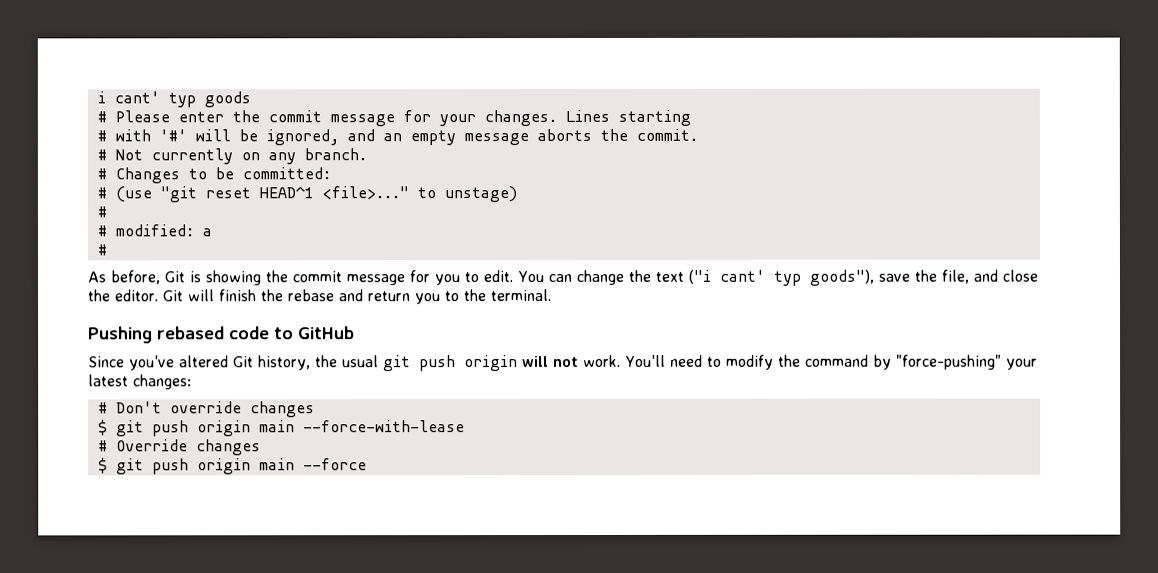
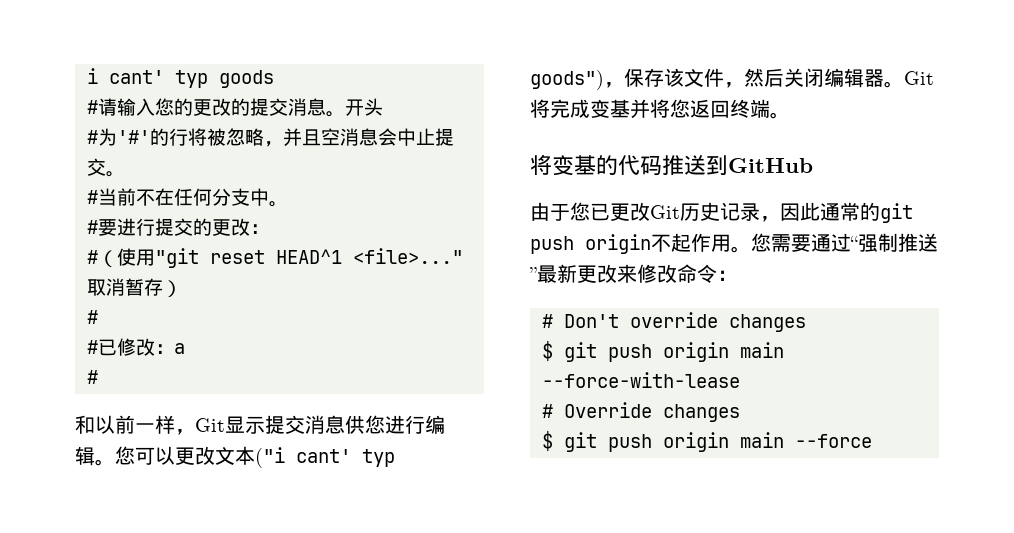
[114,109,691,127] [96,128,698,146] [96,148,367,165] [96,167,331,184] [96,186,152,203] Please enter the commit message for your changes. Lines starting // # with '#' will be ignored, and an empty message aborts the commit. // # Not currently on any branch. // # Changes to be committed: // # (use -> [98,98,383,117] [87,128,454,147] [87,158,125,177] [87,188,288,207] [87,218,269,236] [87,248,155,267] 请输入您的更改的提交消息。开头 // #为'#'的行将被忽略，并且空消息会中止提交。 // #当前不在任何分支中。 // #要进行提交的更改： // #（使用
[416,186,517,203] to unstage) -> [87,278,182,297] 取消暂存）
[114,224,194,237] modified: -> [98,338,174,356] 已修改：
[87,269,1038,286] [88,289,552,305] [88,326,355,344] [88,354,1038,372] [88,374,192,390] As before, Git is showing the commit message for you to edit. You can change the text ("i cant' typ goods"), save the file, and close the editor. Git will finish the rebase and return you to the terminal. // Pushing rebased code to GitHub // Since you've altered Git history, the usual git push origin will not work. You'll need to modify the command by "force-pushing" your latest changes: -> [75,415,445,435] [75,446,395,468] [530,68,934,90] [530,99,790,119] [530,154,813,176] [530,202,913,223] [530,233,938,254] [530,264,737,283] 和以前一样，Git显示提交消息供您进行编辑。您可以更改文本("i cant' typ goods")，保存该文件，然后关闭编辑器。Git将完成变基并将您返回终端。 // 将变基的代码推送到GitHub // 由于您已更改Git历史记录，因此通常的git push origin不起作用。您需要通过“强制推送”最新更改来修改命令：

